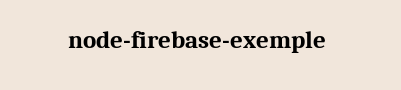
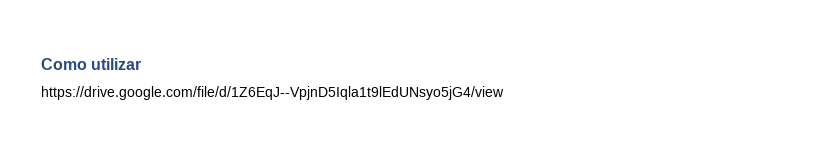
[68,31,326,53] node-firebase-exemple -> [41,58,142,70] [41,86,504,100] Como utilizar // https://drive.google.com/file/d/1Z6EqJ--VpjnD5Iqla1t9lEdUNsyo5jG4/view

